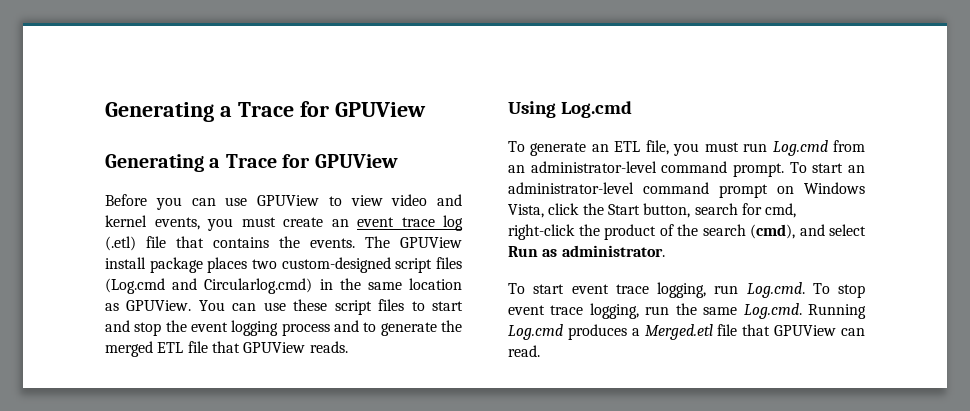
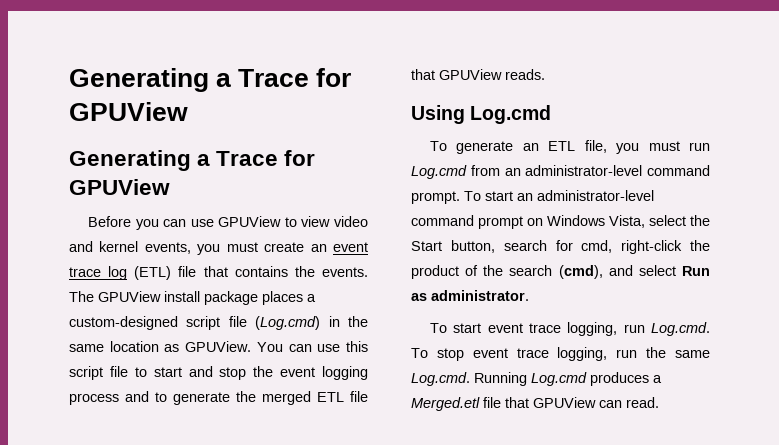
[105,236,136,251] (.etl) -> [134,266,172,280] (ETL)
[251,259,277,269] two -> [307,294,316,302] a
[436,257,462,269] [105,278,313,294] files (Log.cmd and Circularlog.cmd) -> [228,316,321,330] file (Log.cmd)
[293,299,405,315] these script files -> [346,341,369,352] [69,366,128,380] this script file
[548,203,580,215] click -> [649,215,686,226] select

